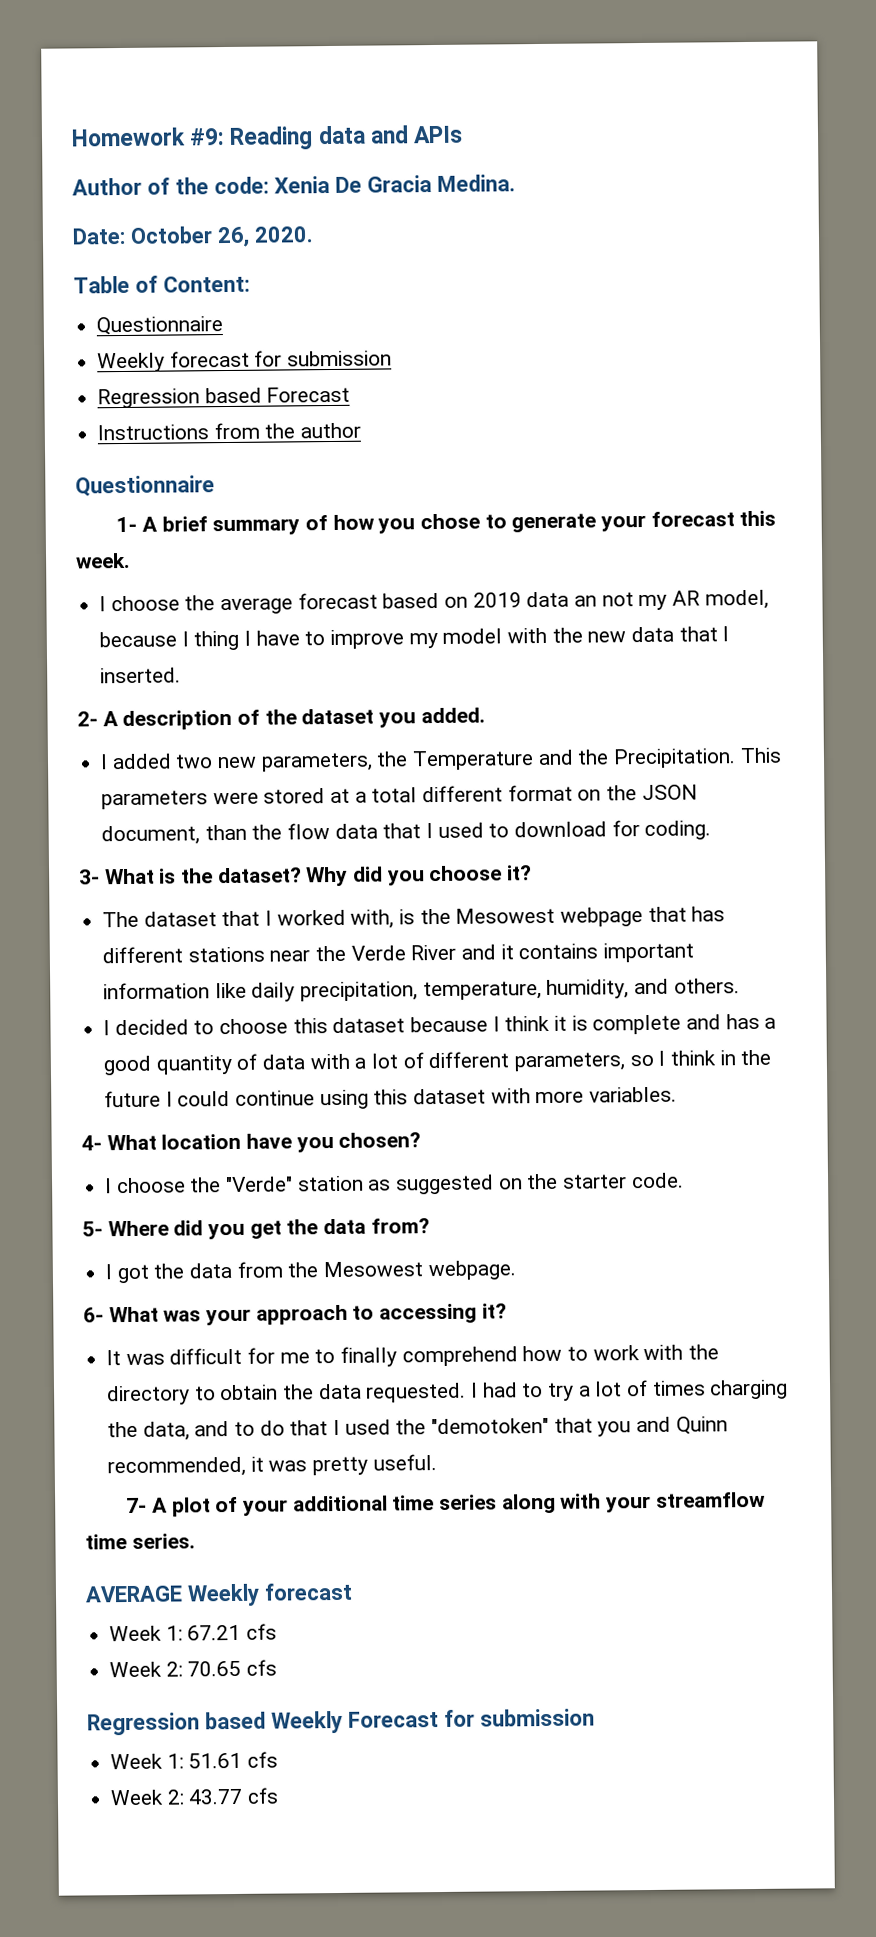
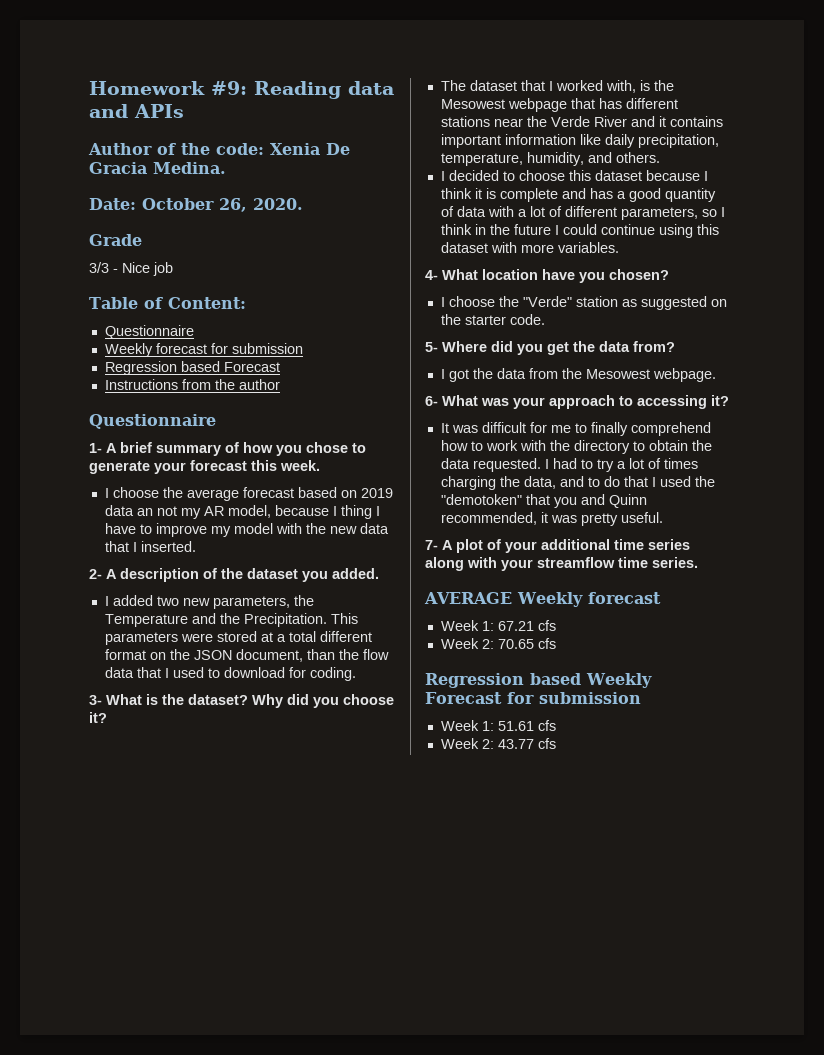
(314, 234) none -> [89,234,142,246] [89,262,173,276] // Grade // 3/3 - Nice job

